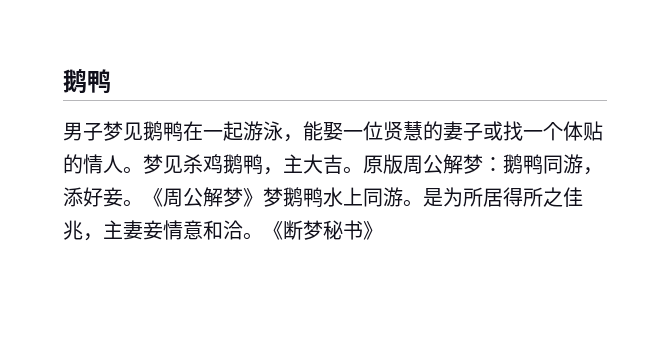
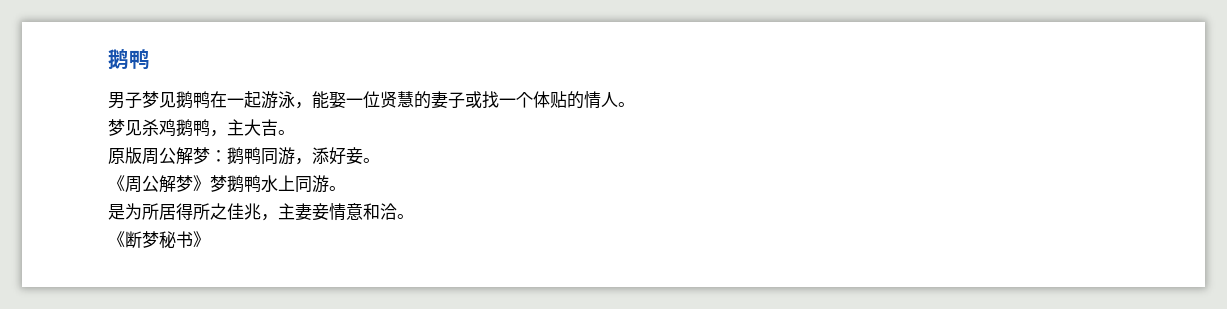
(143, 170) none -> (635, 104) //
(363, 170) none -> (295, 132) //
(143, 203) none -> (380, 160) //
(423, 203) none -> (346, 188) //
(263, 236) none -> (414, 216) //

